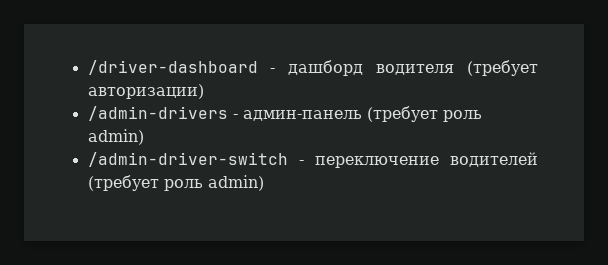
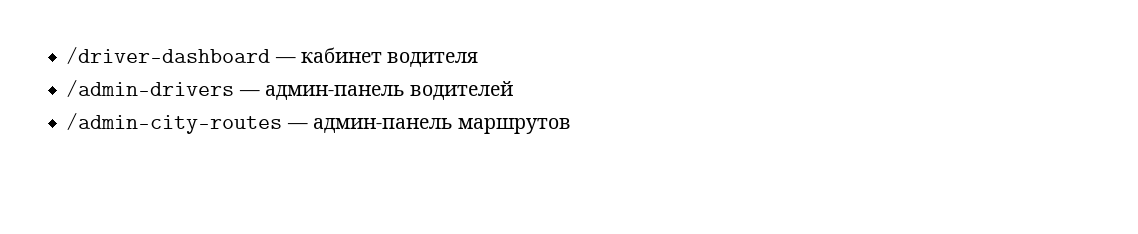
[270,60,364,76] - дашборд -> [274,47,382,63] — кабинет
[467,60,538,76] [87,84,204,99] (требует авторизации) -> (479, 59) none
[232,106,482,122] [87,129,144,145] [87,152,538,168] [87,175,264,191] - админ-панель (требует роль admin) // /admin-driver-switch - переключение водителей (требует роль admin) -> [238,81,514,100] [66,113,572,134] — админ-панель водителей // /admin-city-routes — админ-панель маршрутов

